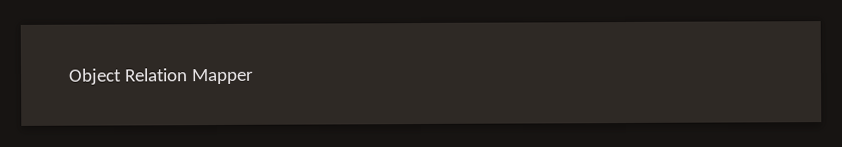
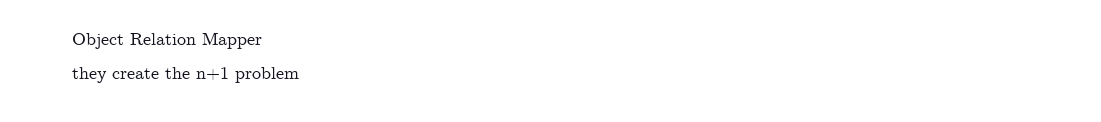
(254, 76) none -> [72,67,299,83] // they create the n+1 problem

